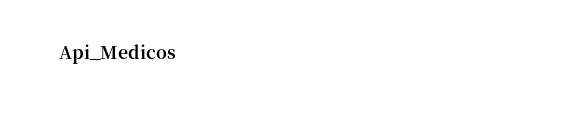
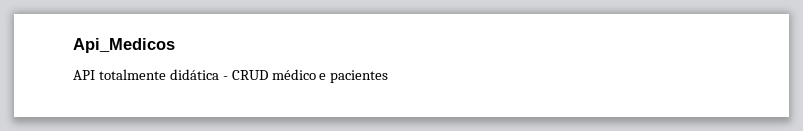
(176, 54) none -> [73,69,389,83] // API totalmente didática - CRUD médico e pacientes

